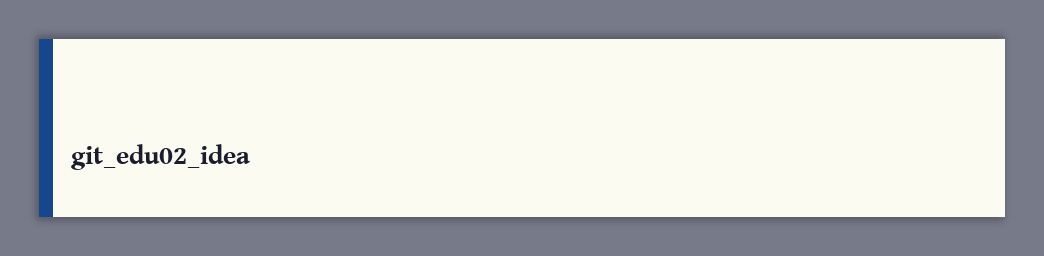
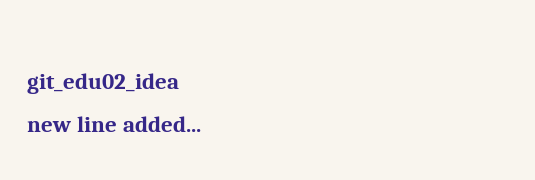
(250, 157) none -> [27,116,202,132] // new line added...

